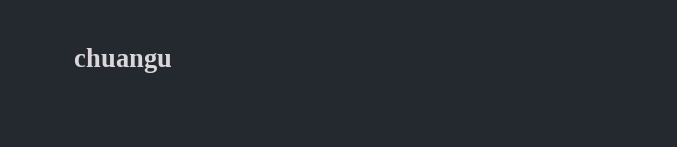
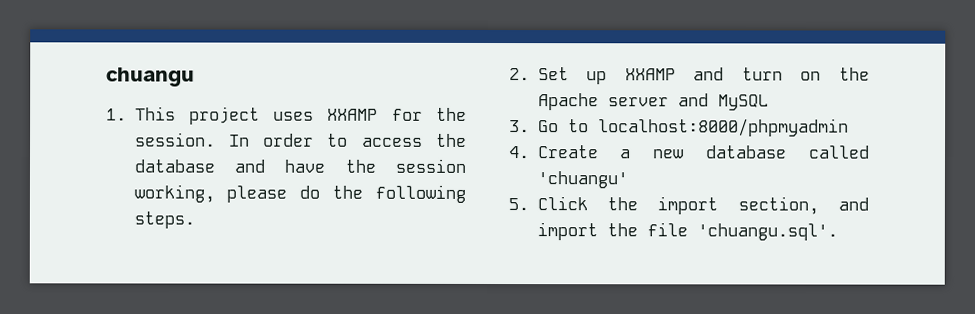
(172, 60) none -> [106,106,468,125] [134,132,468,147] [133,158,466,173] [133,184,466,203] [133,211,195,229] [509,67,870,85] [537,93,769,111] [509,118,849,137] [508,145,870,159] [536,171,628,189] [508,196,869,215] [536,222,838,241] // 1. This project uses XXAMP for the session. In order to access the database and have the session working, please do the following steps. // 2. Set up XXAMP and turn on the Apache server and MySQL // 3. Go to localhost:8000/phpmyadmin // 4. Create a new database called 'chuangu' // 5. Click the import section, and import the file 'chuangu.sql'.

